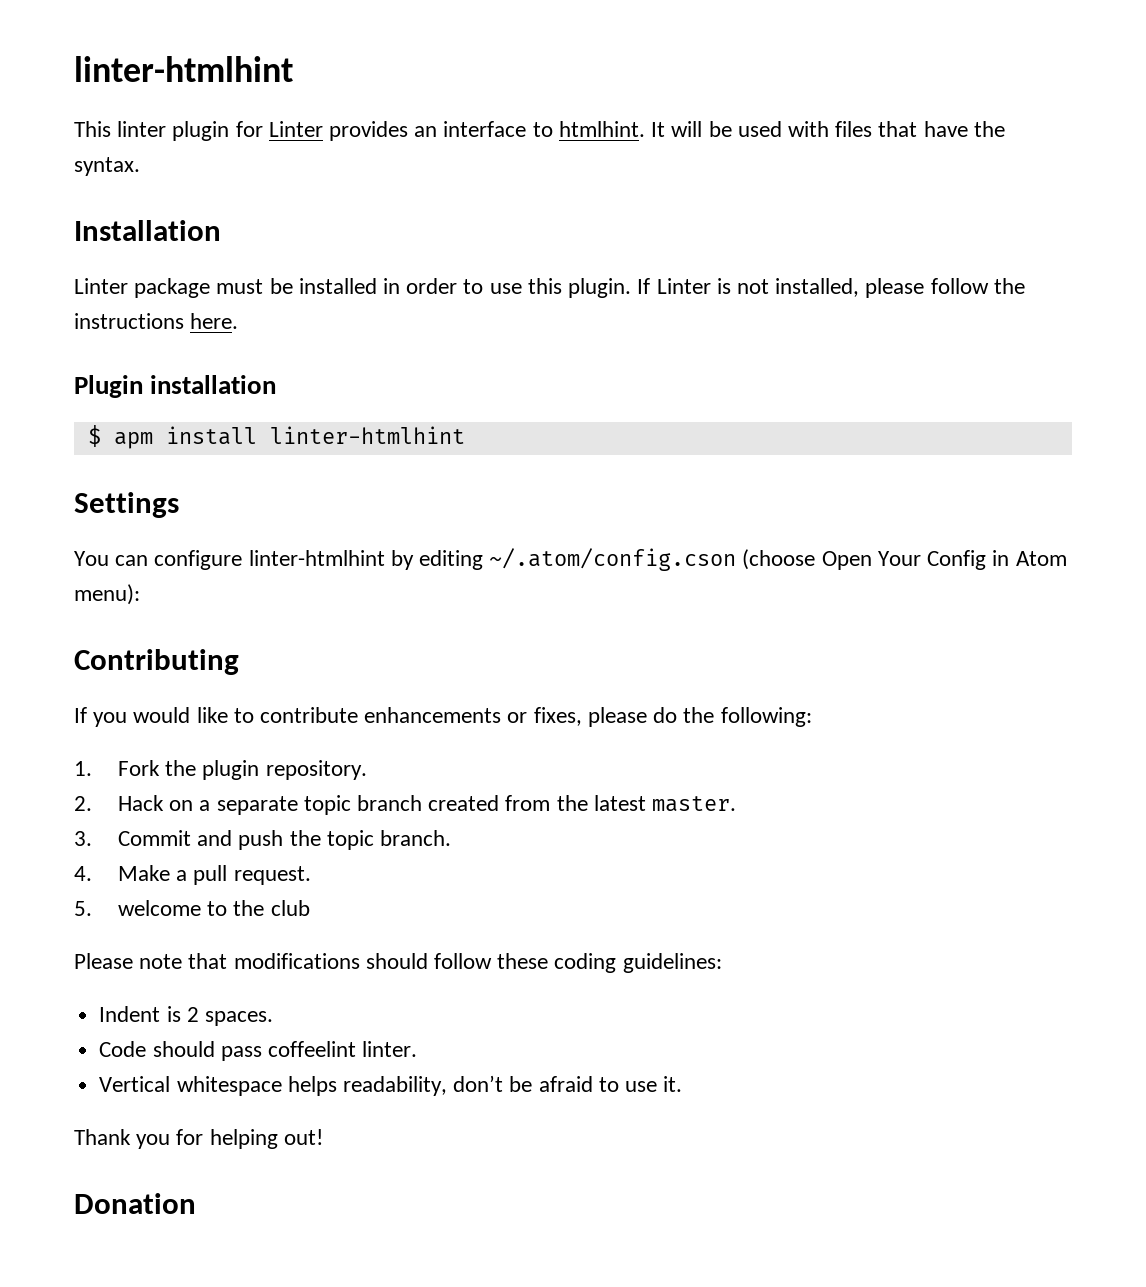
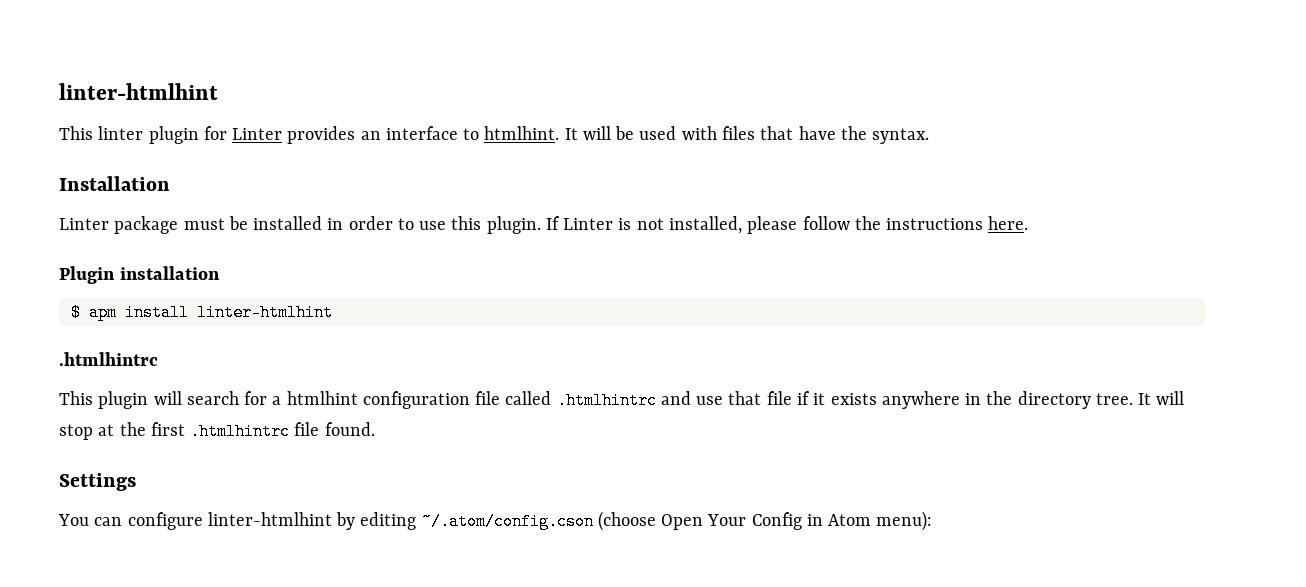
(465, 435) none -> [59,352,158,366] [59,391,1185,409] [59,422,375,440] // .htmlhintrc // This plugin will search for a htmlhint configuration file called .htmlhintrc and use that file if it exists anywhere in the directory tree. It will stop at the first .htmlhintrc file found.
[74,649,239,675] [74,707,812,727] [74,760,367,780] [74,795,737,815] [74,830,451,850] [74,865,311,885] [74,900,310,916] [74,953,722,973] [99,1006,273,1026] [99,1041,418,1061] [99,1075,683,1096] [74,1129,323,1149] [74,1193,196,1214] // Contributing // If you would like to contribute enhancements or fixes, please do the following: // 1. Fork the plugin repository. // 2. Hack on a separate topic branch created from the latest master. // 3. Commit and push the topic branch. // 4. Make a pull request. // 5. welcome to the club // Please note that modifications should follow these coding guidelines: // Indent is 2 spaces. // Code should pass coffeelint linter. // Vertical whitespace helps readability, don’t be afraid to use it. // Thank you for helping out! // Donation -> (933, 521) none

